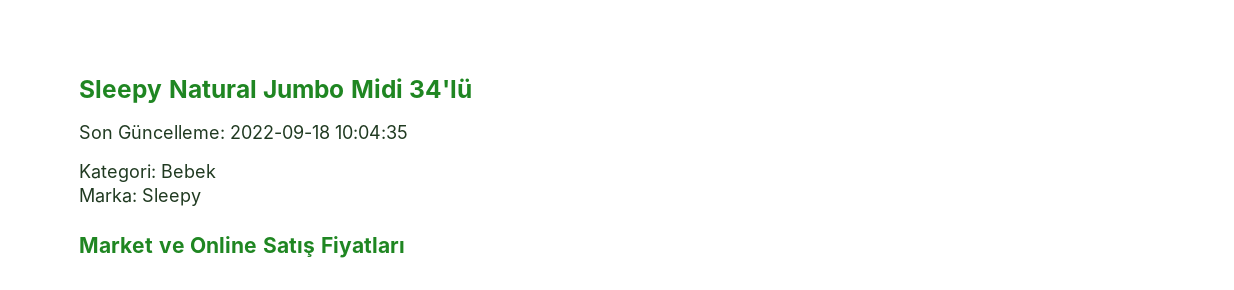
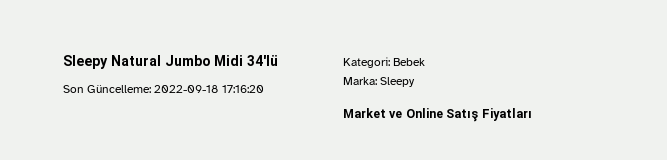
[335,125,408,139] 10:04:35 -> [221,85,264,93] 17:16:20

